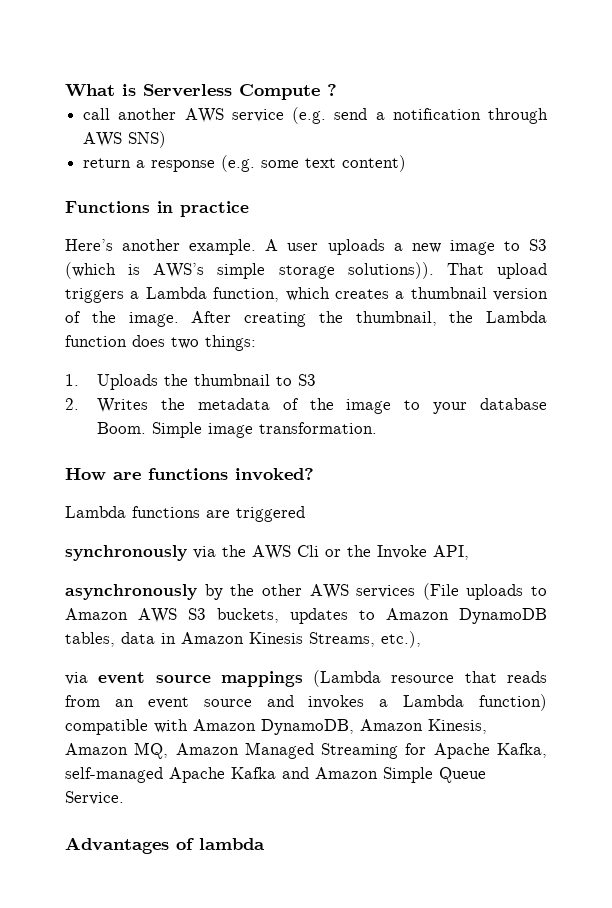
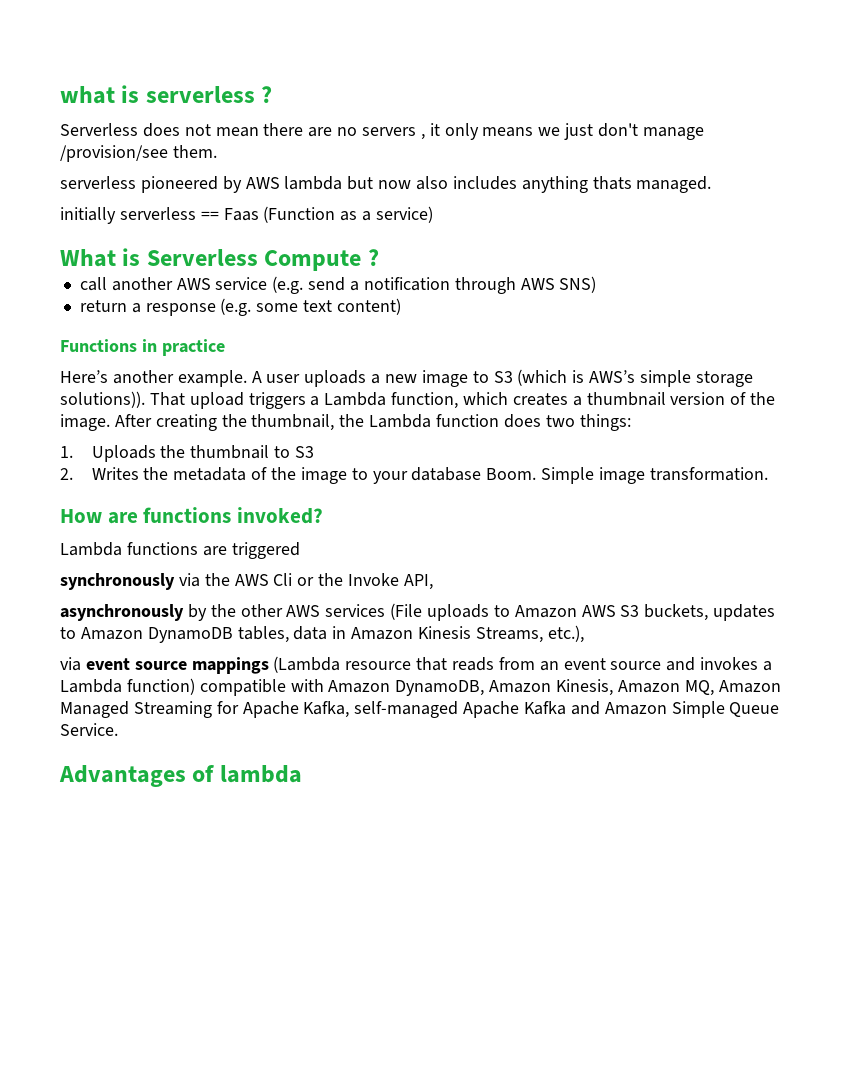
(65, 90) none -> [60,85,273,104] [60,123,704,140] [60,145,217,162] [60,176,712,193] [60,206,434,224] what is serverless ? // Serverless does not mean there are no servers , it only means we just don't manage /provision/see them. // serverless pioneered by AWS lambda but now also includes anything thats managed. // initially serverless == Faas (Function as a service) //

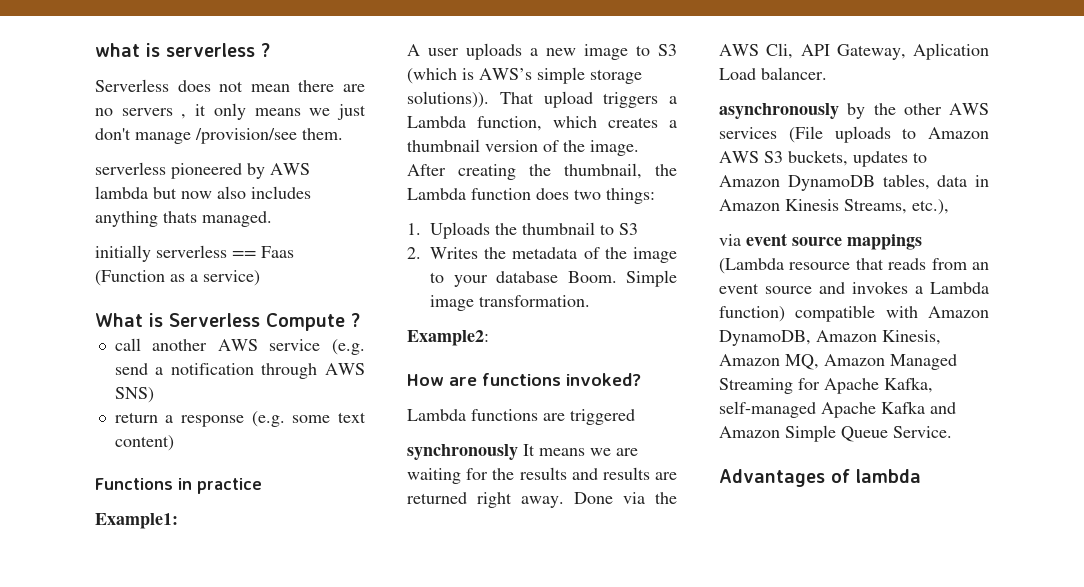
[60,370,247,387] Here’s another example. -> [95,513,178,529] Example1: //
(768, 474) none -> [407,330,489,346] // Example2:
[178,573,433,590] via the AWS Cli or the Invoke API, -> [523,444,638,456] [407,467,677,484] [407,492,677,508] [719,43,989,60] [719,67,827,80] It means we are waiting for the results and results are returned right away. Done via the AWS Cli, API Gateway, Aplication Load balancer.

